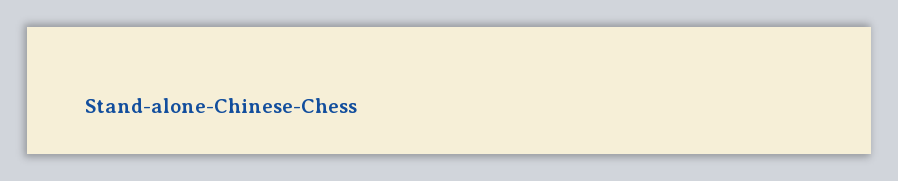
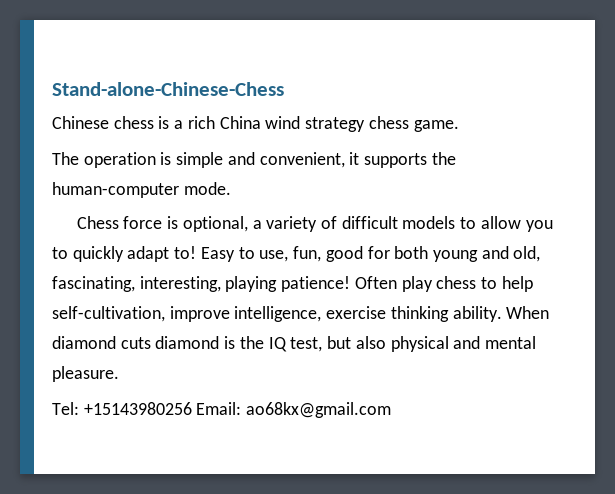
(357, 105) none -> [52,116,459,132] [52,152,456,168] [52,182,231,198] [76,216,553,232] [52,246,541,262] [52,276,533,292] [52,306,550,322] [52,336,536,352] [52,366,119,382] [52,402,392,418] // Chinese chess is a rich China wind strategy chess game. // The operation is simple and convenient, it supports the human-computer mode. // Chess force is optional, a variety of difficult models to allow you to quickly adapt to! Easy to use, fun, good for both young and old, fascinating, interesting, playing patience! Often play chess to help self-cultivation, improve intelligence, exercise thinking ability. When diamond cuts diamond is the IQ test, but also physical and mental pleasure. // Tel: +15143980256 Email: ao68kx@gmail.com

